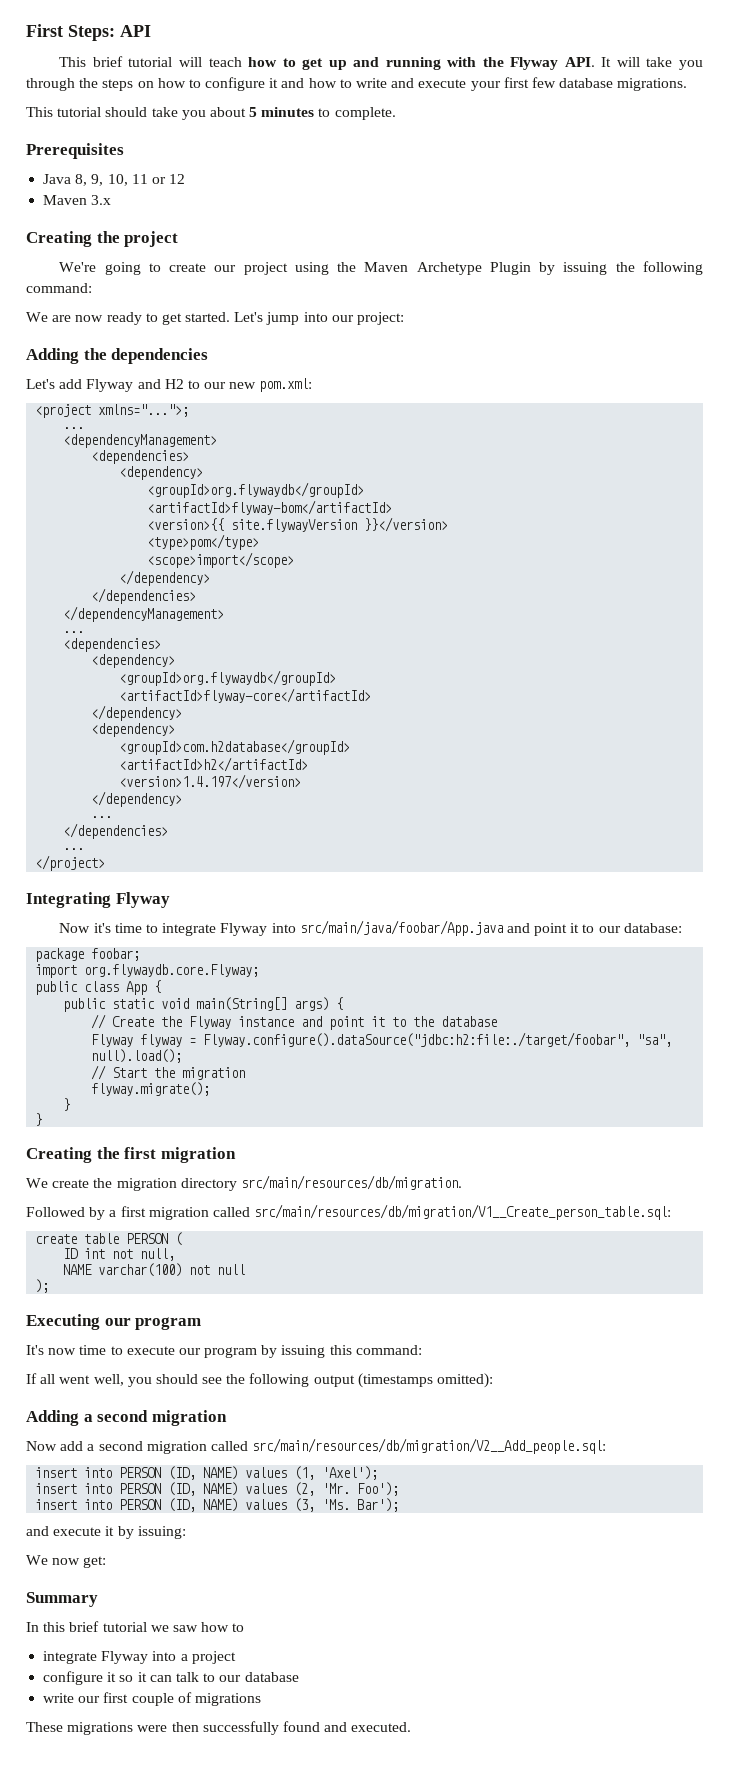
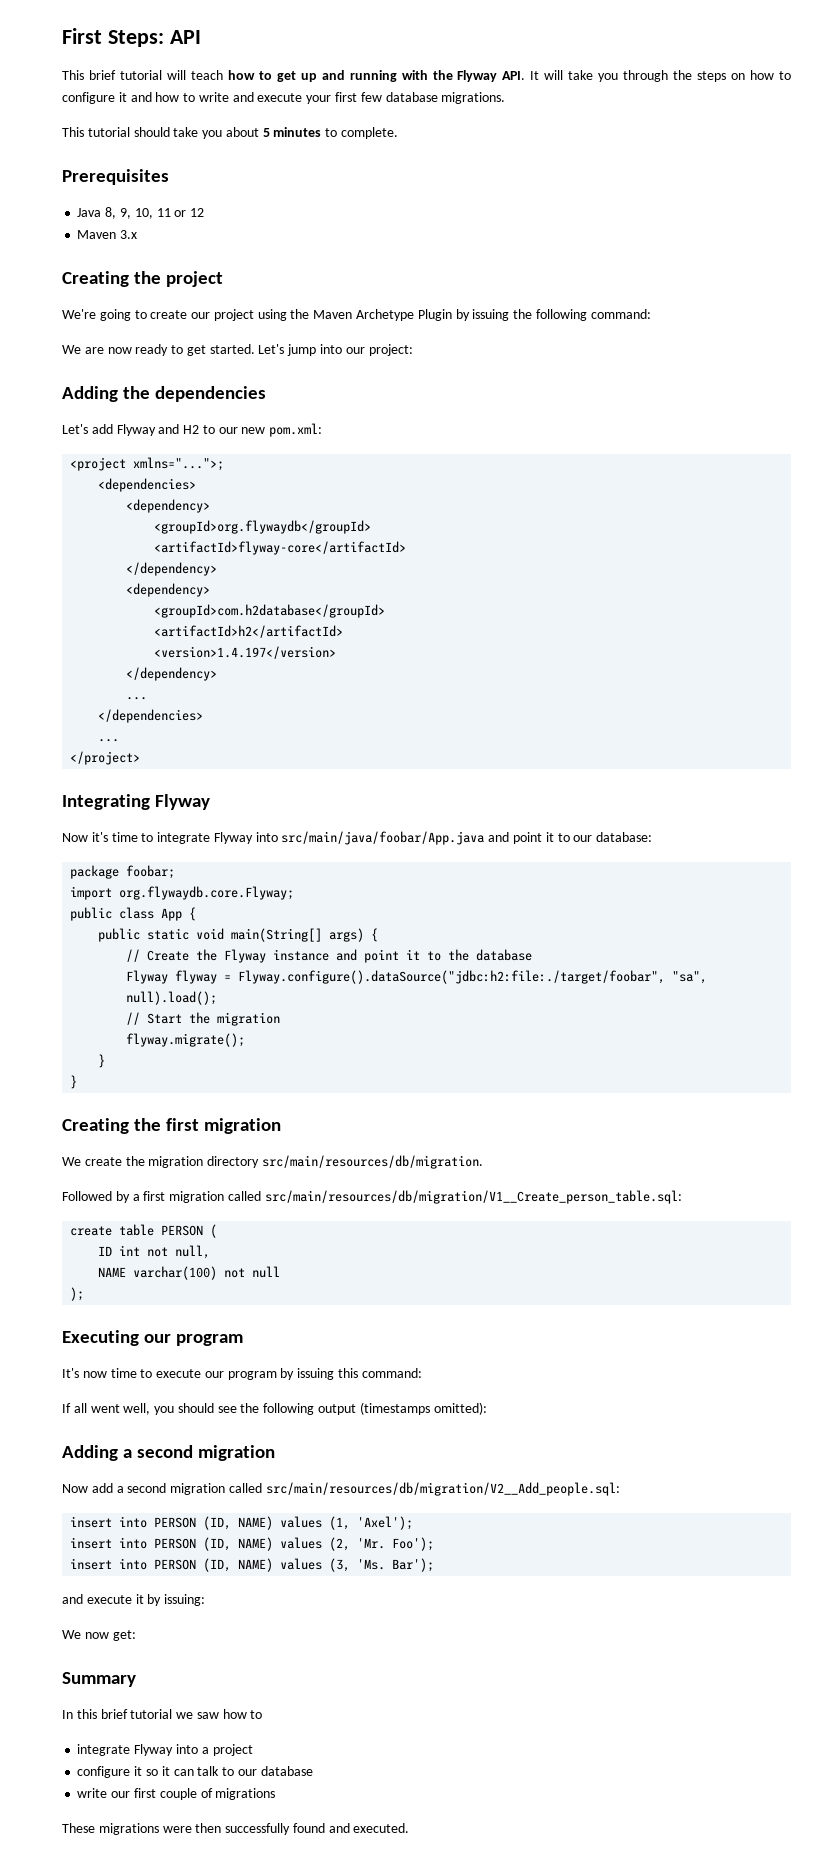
[63,427,85,429] [63,434,218,448] [91,450,190,464] [119,466,204,480] [147,482,365,498] [147,500,393,515] [147,517,449,532] [147,534,260,550] [147,552,295,568] [119,570,211,586] [91,588,197,604] [63,606,225,622] [63,631,85,633] // ... // <dependencyManagement> // <dependencies> // <dependency> // <groupId>org.flywaydb</groupId> // <artifactId>flyway-bom</artifactId> // <version>{{ site.flywayVersion }}</version> // <type>pom</type> // <scope>import</scope> // </dependency> // </dependencies> // </dependencyManagement> // ... -> (225, 464) none

